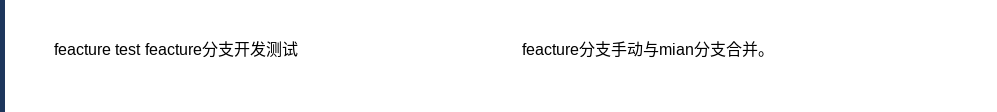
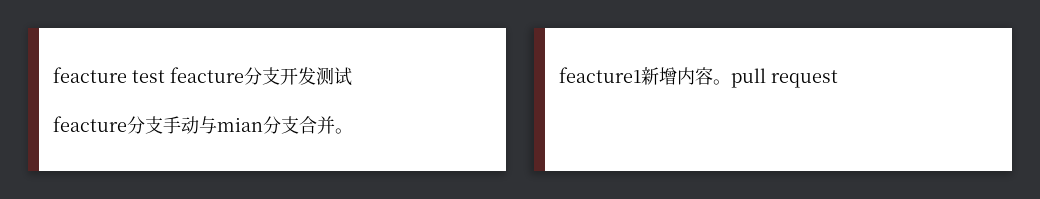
(774, 54) none -> [559,67,838,88] // feacture1新增内容。pull request

